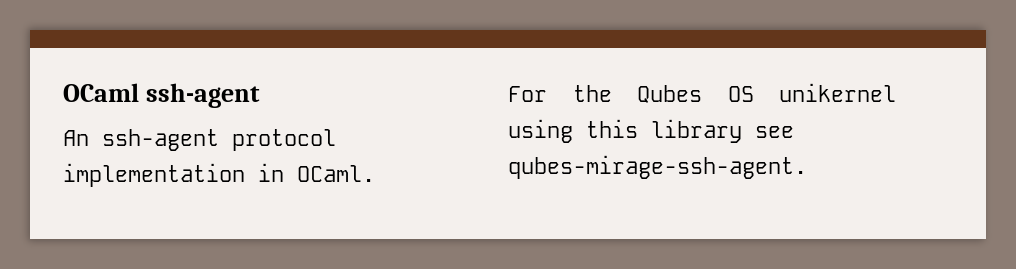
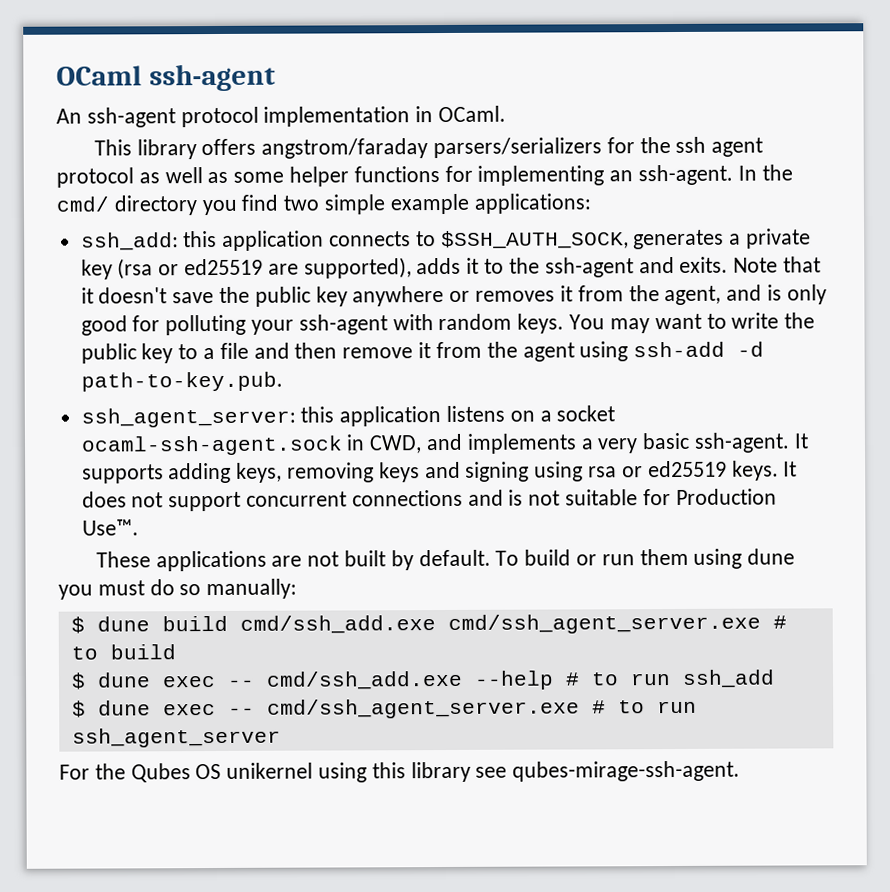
(375, 173) none -> [93,136,764,160] [56,164,793,188] [56,193,591,216] [80,228,812,251] [80,256,821,280] [80,284,827,307] [80,312,816,336] [80,341,765,364] [80,371,283,392] [80,405,616,428] [80,432,809,456] [81,460,798,484] [81,488,777,512] [81,519,139,536] [95,548,796,572] [58,578,298,600] [70,613,787,634] [70,644,176,660] [70,669,775,690] [71,698,697,719] [71,727,281,748] // This library offers angstrom/faraday parsers/serializers for the ssh agent protocol as well as some helper functions for implementing an ssh-agent. In the cmd/ directory you find two simple example applications: // ssh_add: this application connects to $SSH_AUTH_SOCK, generates a private key (rsa or ed25519 are supported), adds it to the ssh-agent and exits. Note that it doesn't save the public key anywhere or removes it from the agent, and is only good for polluting your ssh-agent with random keys. You may want to write the public key to a file and then remove it from the agent using ssh-add -d path-to-key.pub. // ssh_agent_server: this application listens on a socket ocaml-ssh-agent.sock in CWD, and implements a very basic ssh-agent. It supports adding keys, removing keys and signing using rsa or ed25519 keys. It does not support concurrent connections and is not suitable for Production Use™. // These applications are not built by default. To build or run them using dune you must do so manually: // $ dune build cmd/ssh_add.exe cmd/ssh_agent_server.exe # to build // $ dune exec -- cmd/ssh_add.exe --help # to run ssh_add // $ dune exec -- cmd/ssh_agent_server.exe # to run ssh_agent_server

